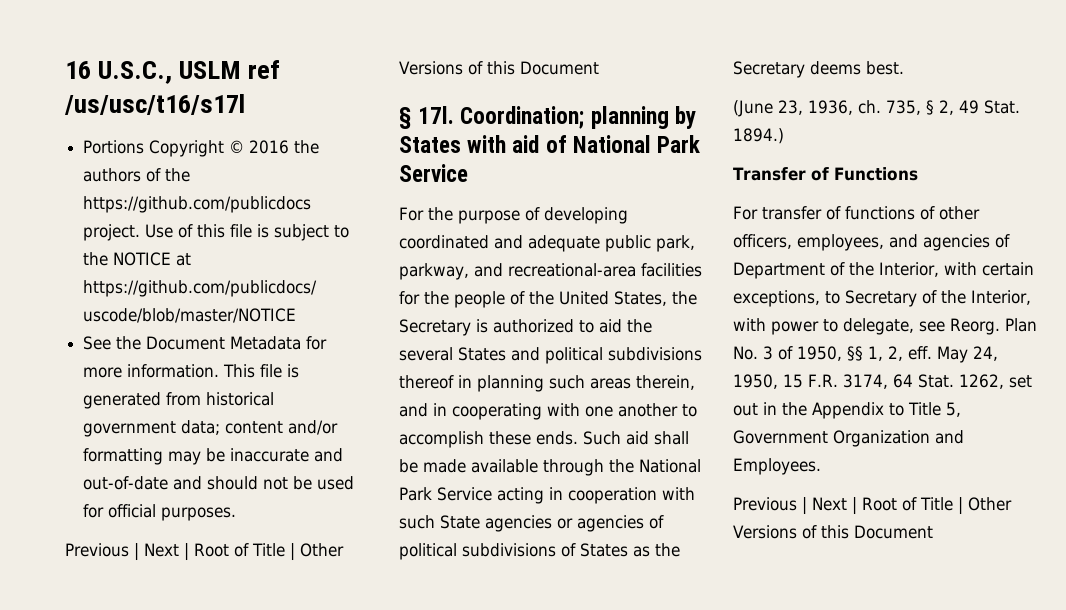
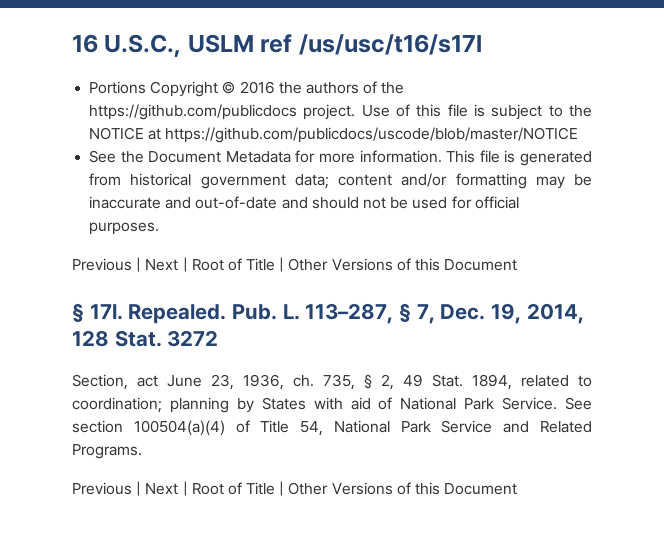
[460,106,585,129] Coordination; -> [128,303,584,324] [72,330,219,347] [72,374,592,390] [72,397,162,413] Repealed. Pub. L. 113–287, § 7, Dec. 19, 2014, 128 Stat. 3272 // Section, act June 23, 1936, ch. 735, § 2, 49 Stat. 1894, related to coordination;
[399,164,468,182] [399,207,628,224] [399,235,695,252] [399,263,702,280] [399,291,697,308] [399,319,652,336] [399,347,702,364] [399,375,695,392] [399,403,697,420] [399,431,689,448] [399,459,701,476] [399,487,695,504] [399,515,664,532] [399,543,680,560] [733,61,904,78] [733,100,1020,117] [733,128,784,144] [733,167,918,181] [733,206,980,220] [733,234,1010,251] [733,262,1034,279] [733,290,1031,307] [733,318,1037,335] [733,346,998,363] [733,374,1032,389] [733,402,961,419] [733,430,964,447] [733,458,821,475] Service // For the purpose of developing coordinated and adequate public park, parkway, and recreational-area facilities for the people of the United States, the Secretary is authorized to aid the several States and political subdivisions thereof in planning such areas therein, and in cooperating with one another to accomplish these ends. Such aid shall be made available through the National Park Service acting in cooperation with such State agencies or agencies of political subdivisions of States as the Secretary deems best. // (June 23, 1936, ch. 735, § 2, 49 Stat. 1894.) // Transfer of Functions // For transfer of functions of other officers, employees, and agencies of Department of the Interior, with certain exceptions, to Secretary of the Interior, with power to delegate, see Reorg. Plan No. 3 of 1950, §§ 1, 2, eff. May 24, 1950, 15 F.R. 3174, 64 Stat. 1262, set out in the Appendix to Title 5, Government Organization and Employees. -> [502,397,592,410] [72,420,592,436] [72,444,142,459] Service. See section 100504(a)(4) of Title 54, National Park Service and Related Programs.

